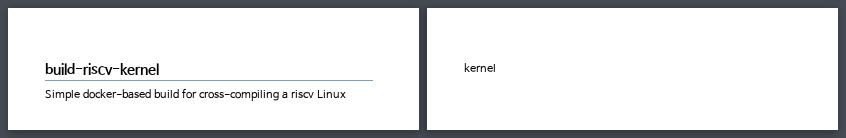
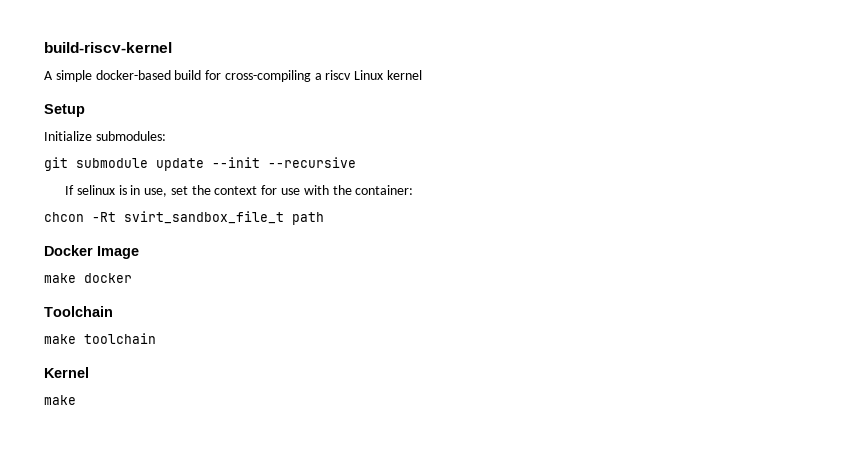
[45,90,80,101] Simple -> [44,70,92,82] A simple
(496, 67) none -> [44,104,85,117] [44,131,166,141] [44,157,356,171] [65,185,414,197] [44,211,324,225] [44,245,139,259] [44,273,132,283] [44,306,113,317] [44,333,156,344] [44,367,89,378] [44,395,76,405] // Setup // Initialize submodules: // git submodule update --init --recursive // If selinux is in use, set the context for use with the container: // chcon -Rt svirt_sandbox_file_t path // Docker Image // make docker // Toolchain // make toolchain // Kernel // make

